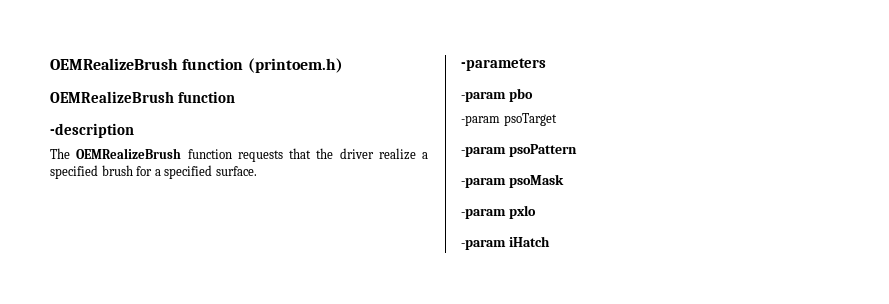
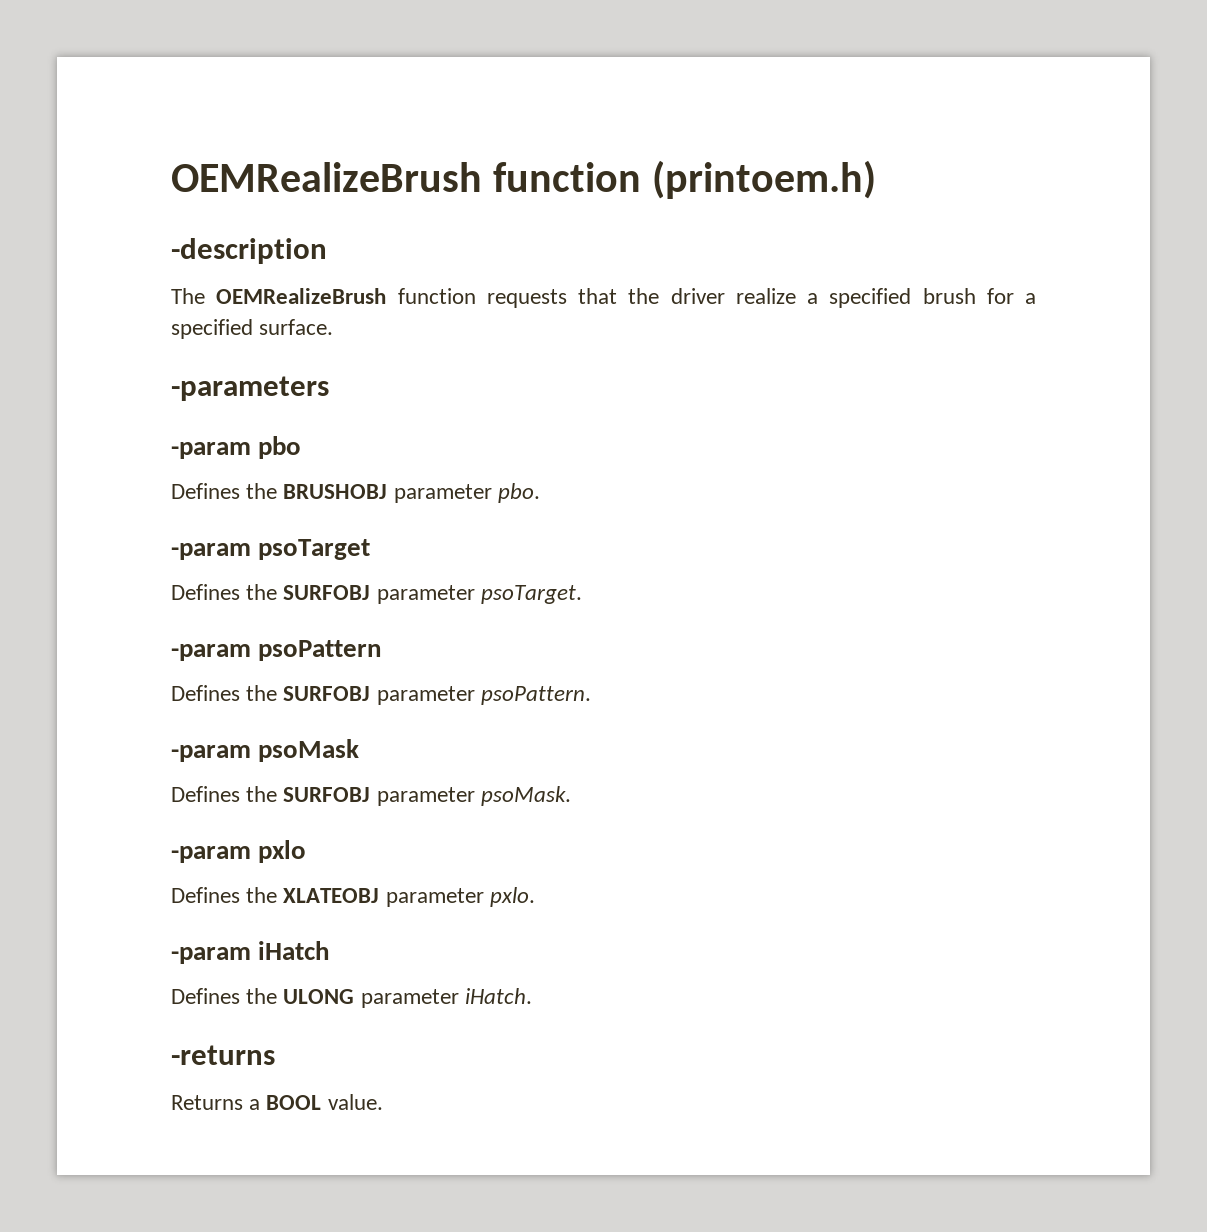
[50,91,236,103] // OEMRealizeBrush function -> (877, 179) none
[461,113,557,126] [461,144,577,157] [461,174,564,188] [461,205,536,219] [461,236,550,250] -param psoTarget // -param psoPattern // -param psoMask // -param pxlo // -param iHatch -> [171,483,540,503] [171,539,371,560] [171,584,582,604] [171,640,382,661] [171,685,591,705] [171,739,360,762] [171,786,571,806] [171,840,307,863] [171,887,535,907] [171,941,330,964] [171,988,532,1008] [171,1045,275,1065] [171,1094,383,1110] Defines the BRUSHOBJ parameter pbo. // -param psoTarget // Defines the SURFOBJ parameter psoTarget. // -param psoPattern // Defines the SURFOBJ parameter psoPattern. // -param psoMask // Defines the SURFOBJ parameter psoMask. // -param pxlo // Defines the XLATEOBJ parameter pxlo. // -param iHatch // Defines the ULONG parameter iHatch. // -returns // Returns a BOOL value.

